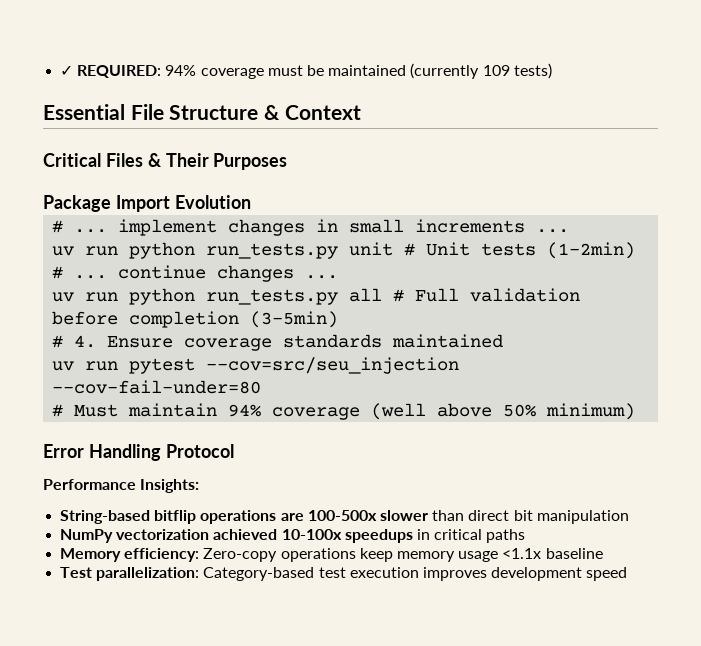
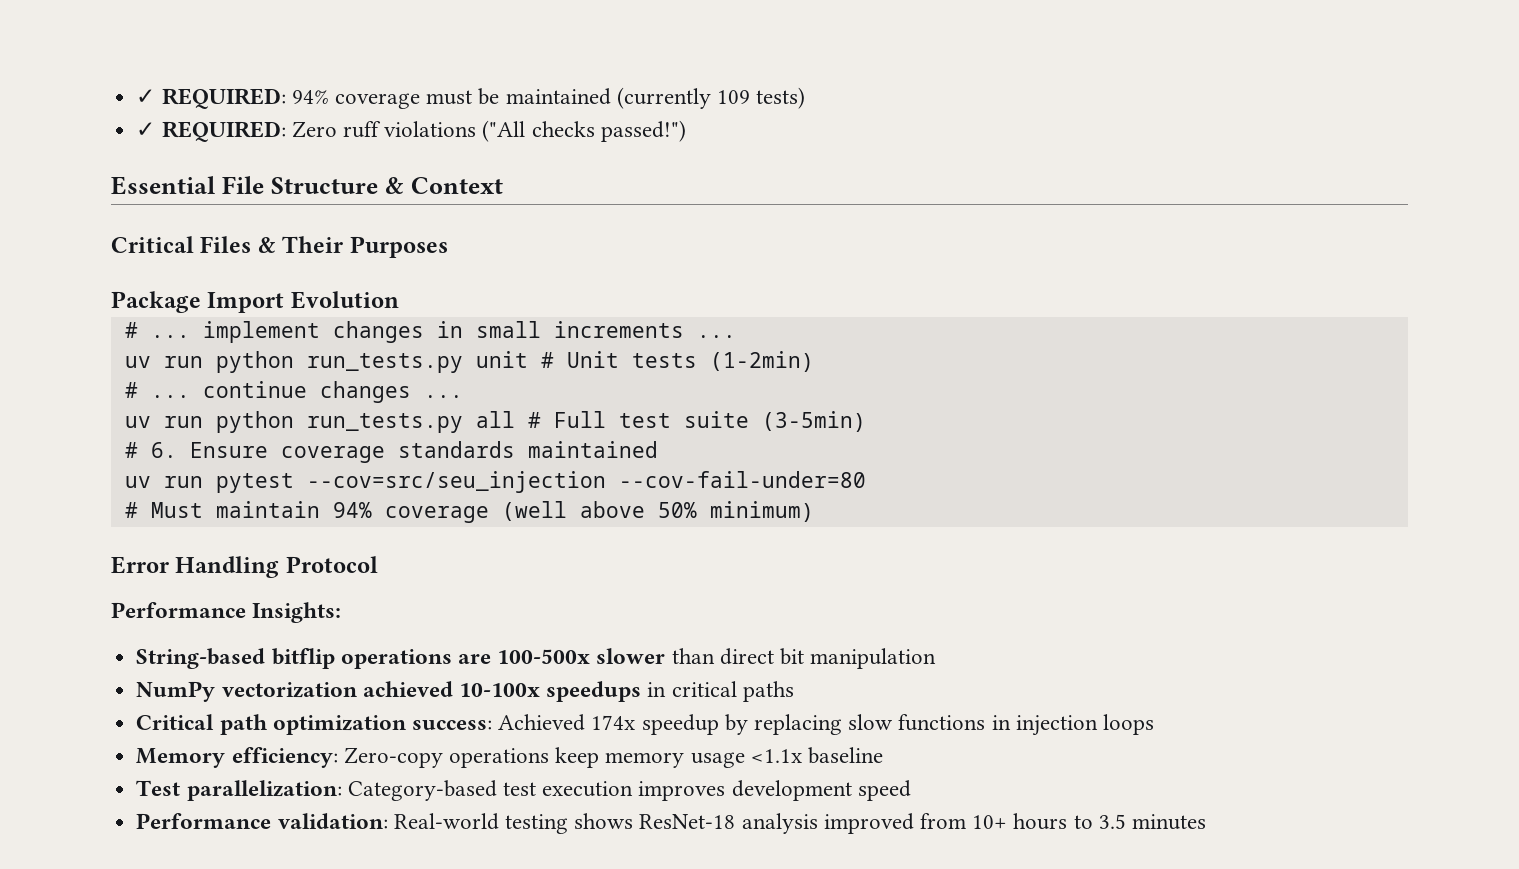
(552, 71) none -> [136,120,686,142] // ✓ REQUIRED: Zero ruff violations ("All checks passed!")
[470,288,581,302] [52,311,240,328] validation before completion -> [618,411,749,428] test suite
[74,335,97,348] 4. -> [150,442,177,458] 6.
(526, 536) none -> [136,714,1155,736] // Critical path optimization success: Achieved 174x speedup by replacing slow functions in injection loops
(628, 574) none -> [136,813,1207,834] // Performance validation: Real-world testing shows ResNet-18 analysis improved from 10+ hours to 3.5 minutes

